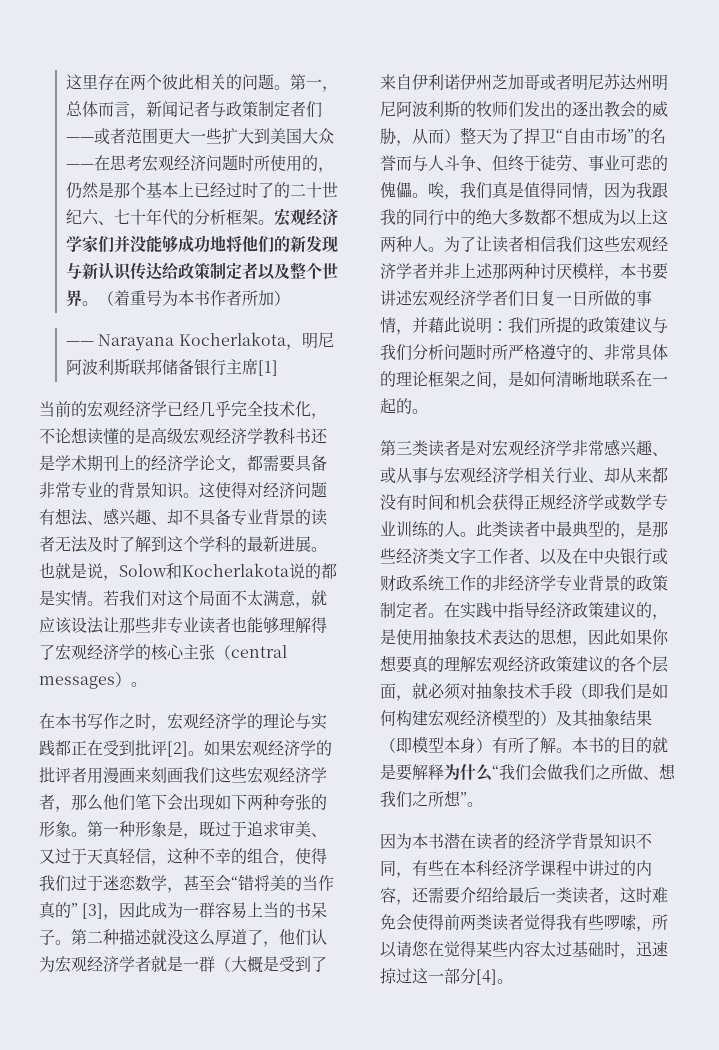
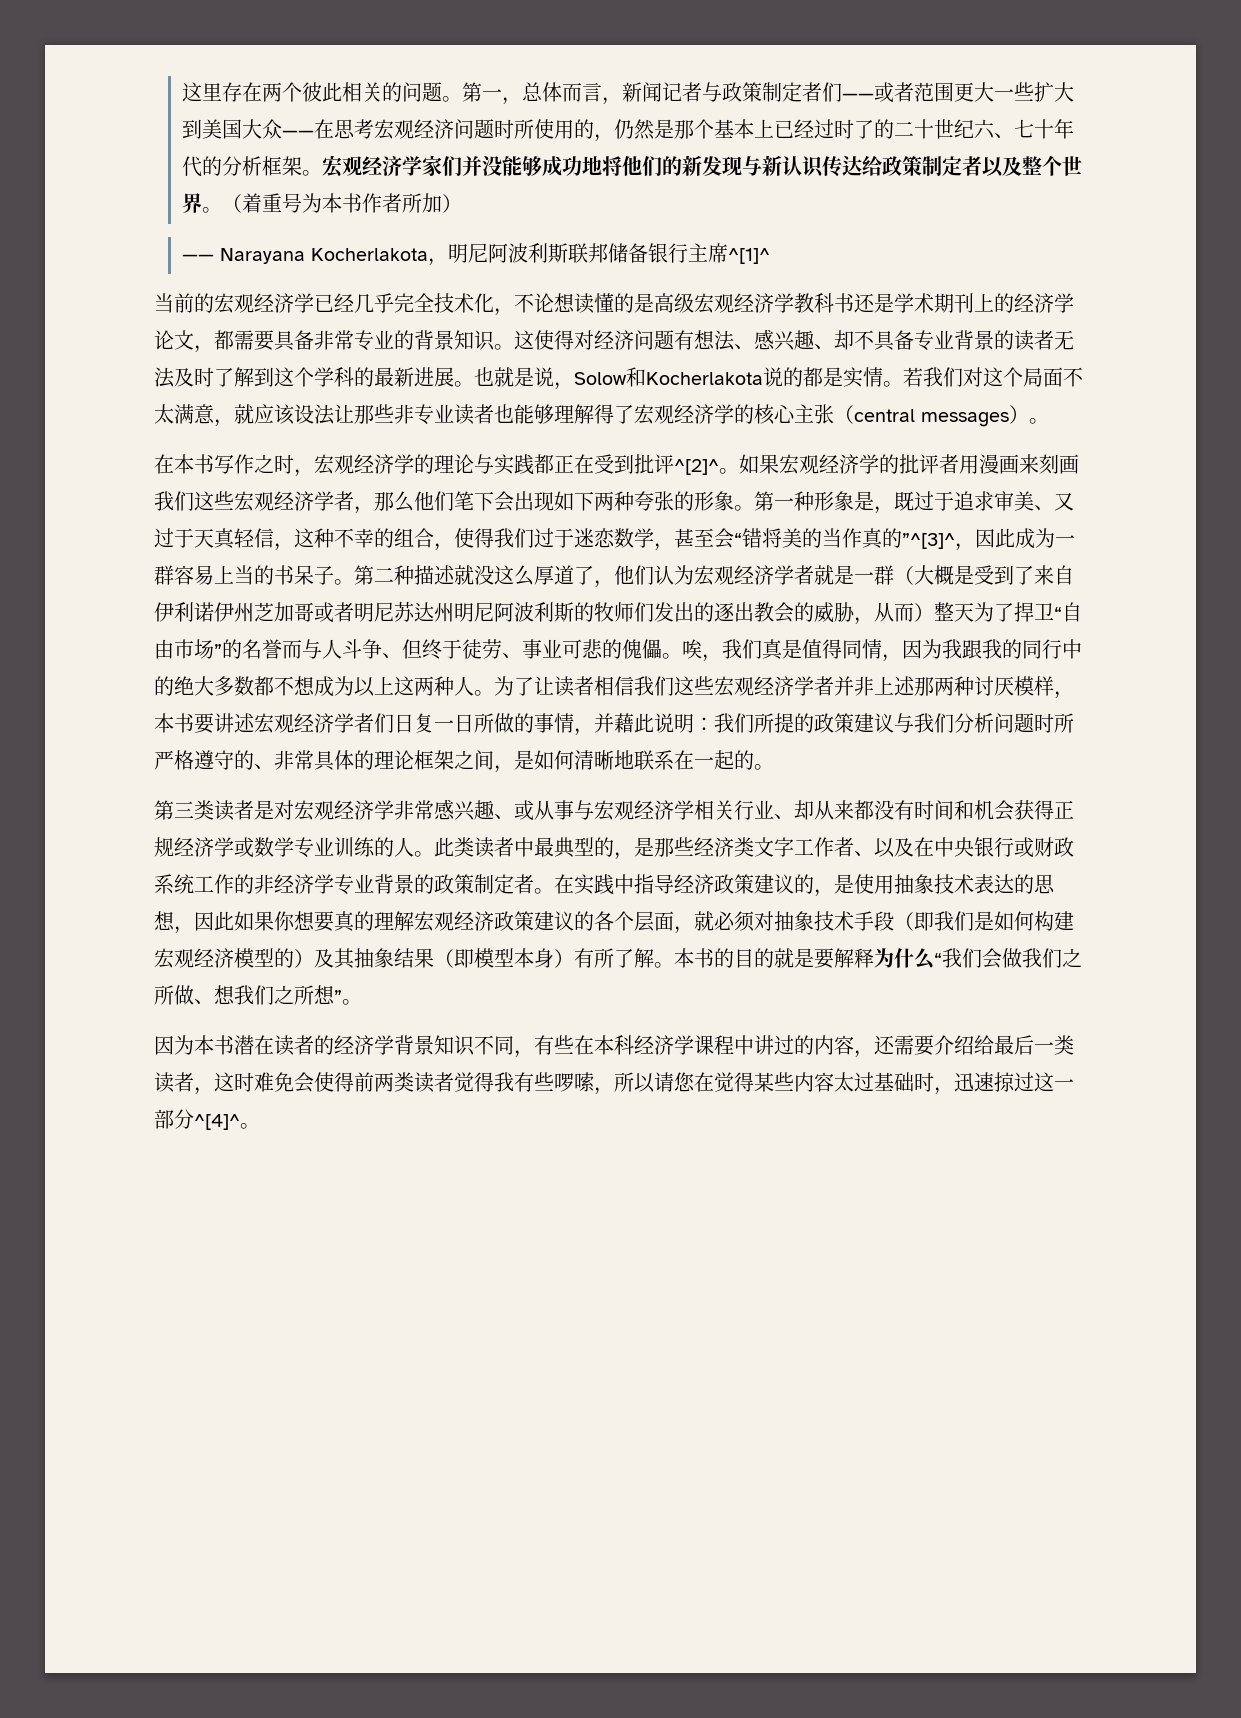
[258,360,279,376] [1] -> [727,248,770,264] ^[1]^
[167,741,188,757] [2] -> [674,459,719,475] ^[2]^
[71,903,104,919] ” [3] -> [902,533,955,549] ”^[3]^
[476,969,497,985] [4] -> [194,1114,240,1130] ^[4]^

